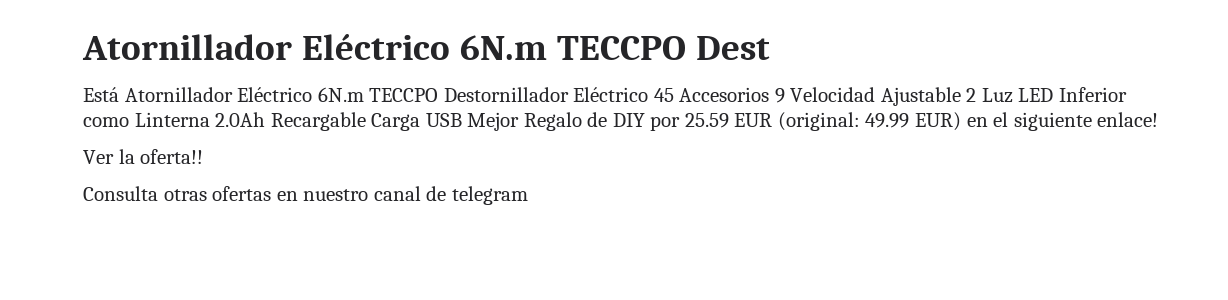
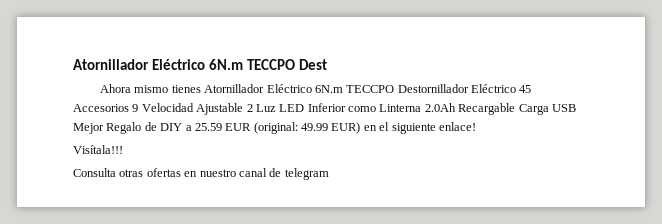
[83,87,119,102] Está -> [100,84,201,93] Ahora mismo tienes
[650,116,681,131] por -> [185,125,192,131] a
[83,149,204,164] Ver la oferta!! -> [73,145,123,154] Visítala!!!

